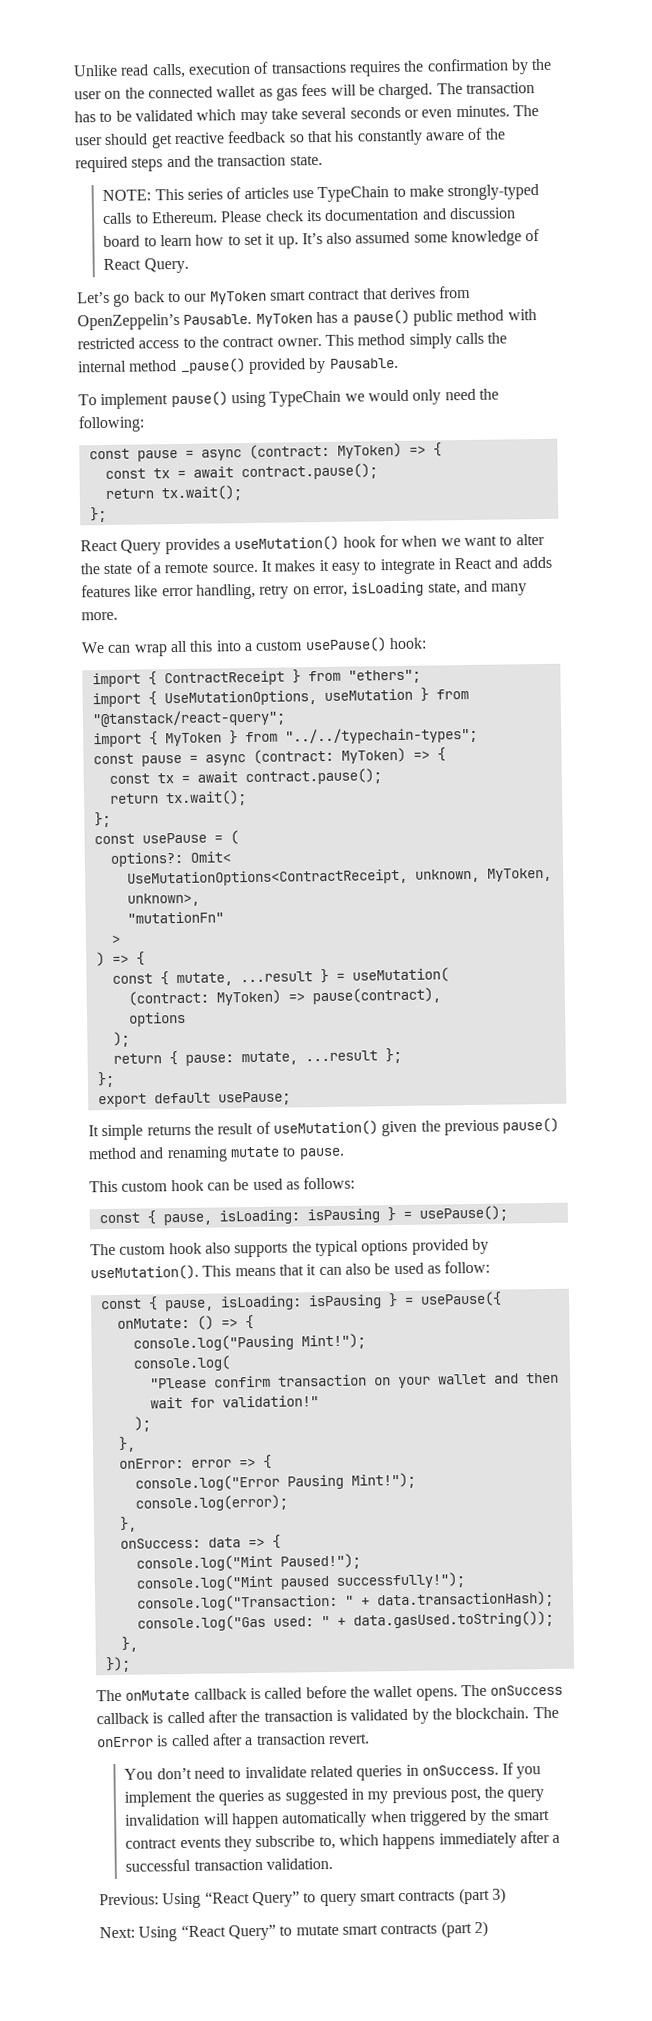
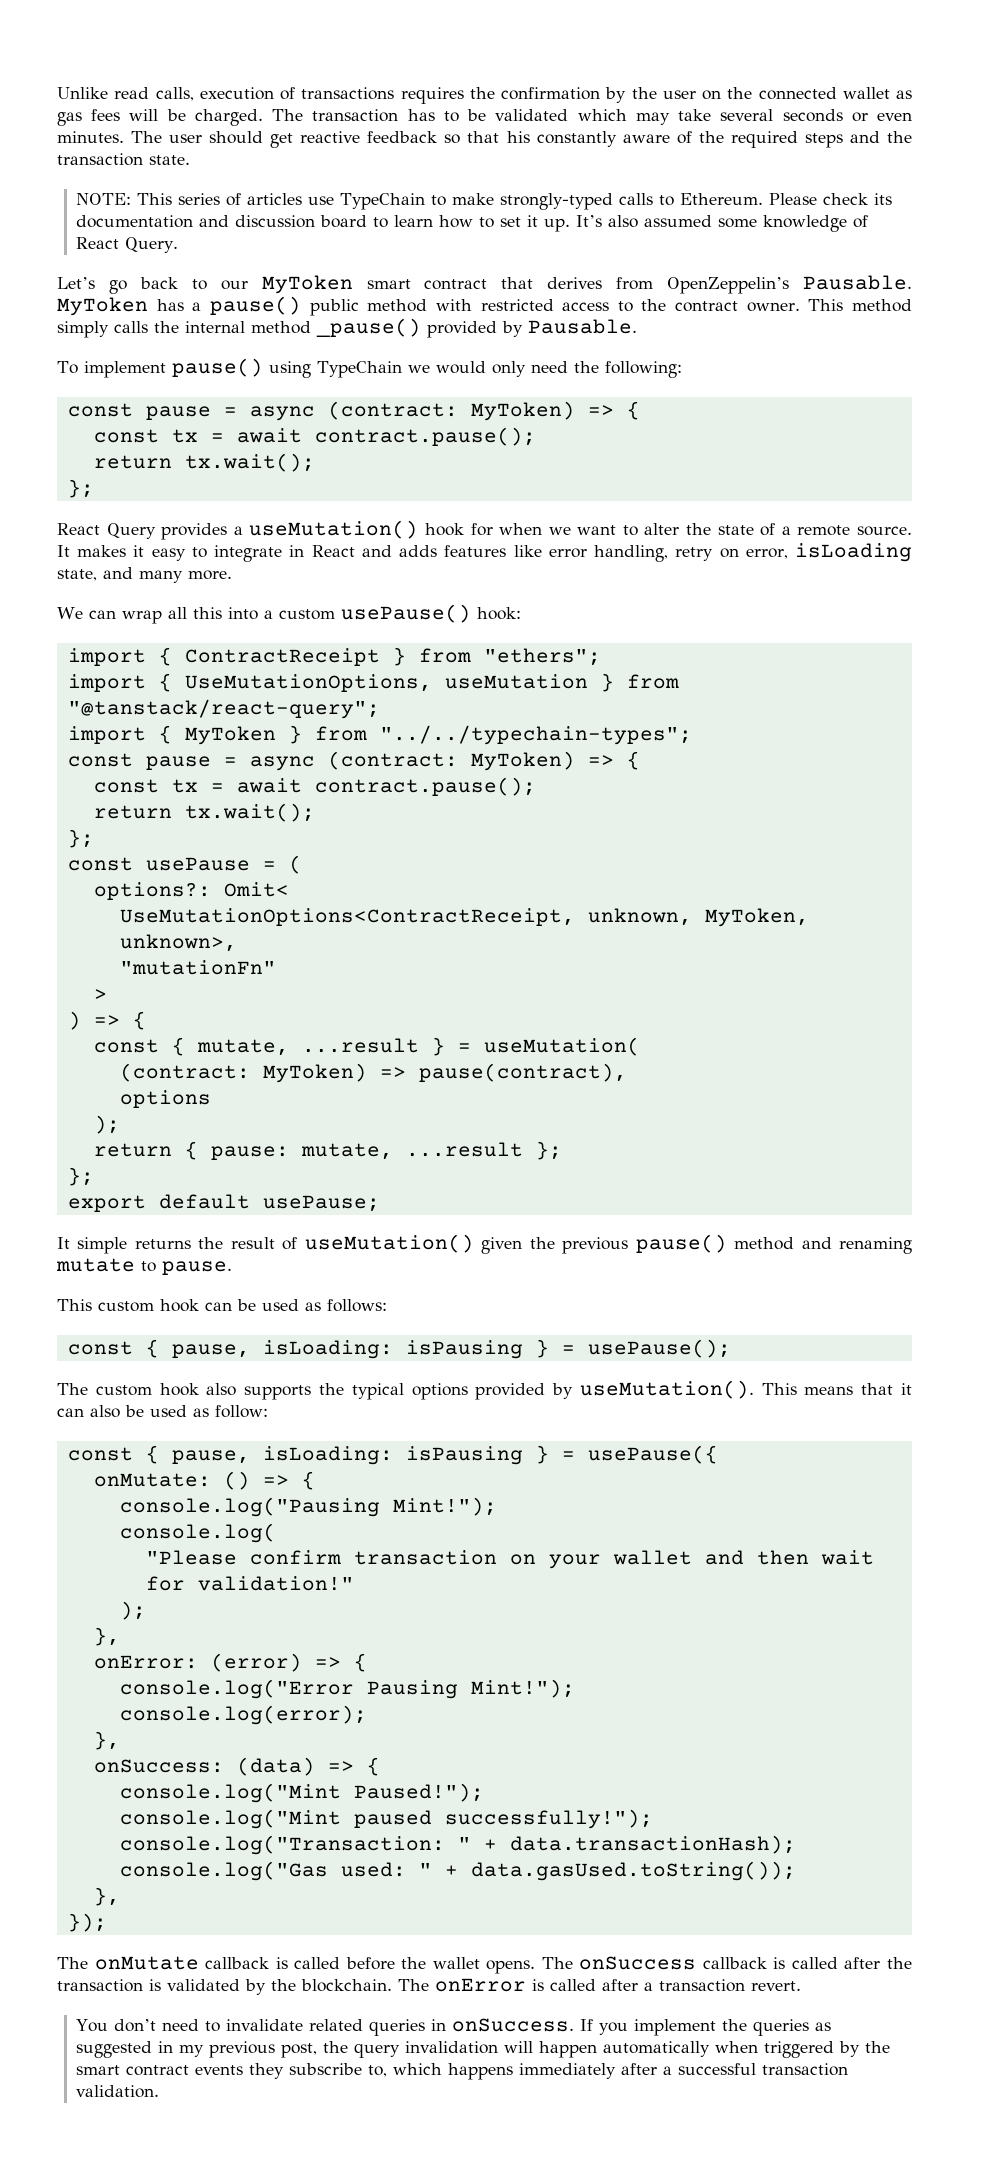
[190,1459,232,1468] error -> [210,1653,302,1672] (error)
[207,1537,241,1548] data -> [236,1757,315,1776] (data)
[99,1887,506,1909] [99,1920,488,1942] // Previous: Using “React Query” to query smart contracts (part 3) // Next: Using “React Query” to mutate smart contracts (part 2) -> (160, 2091) none

